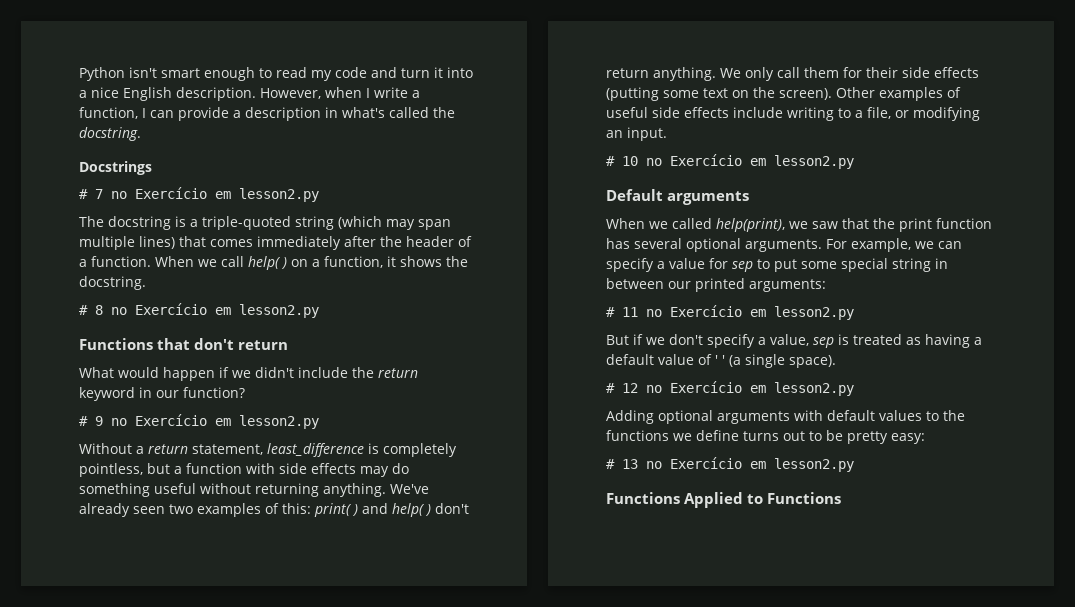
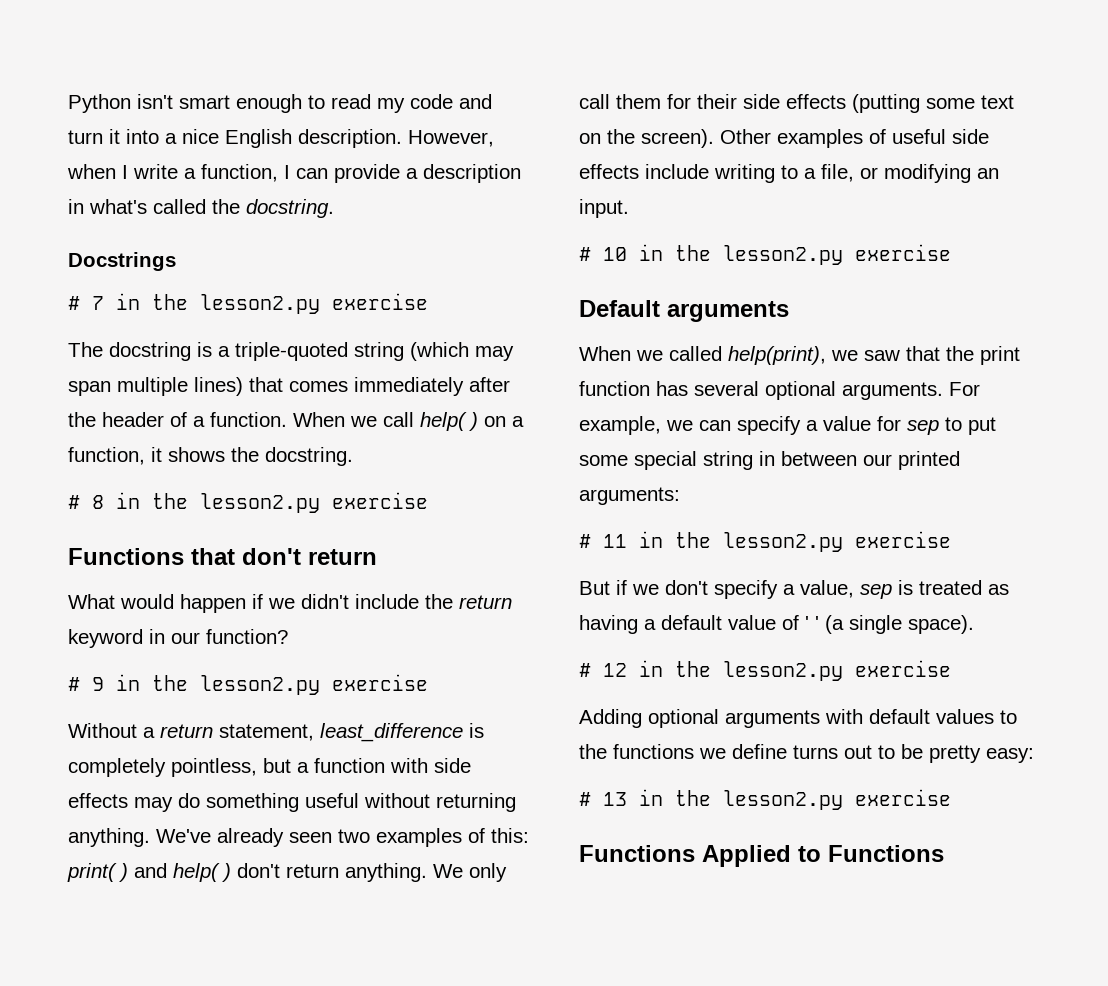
[111,187,319,202] no Exercício em lesson2.py -> [116,293,428,314] in the lesson2.py exercise
[111,303,319,318] no Exercício em lesson2.py -> [116,492,428,513] in the lesson2.py exercise
[111,414,319,429] no Exercício em lesson2.py -> [116,674,428,695] in the lesson2.py exercise
[646,154,854,169] no Exercício em lesson2.py -> [639,244,951,265] in the lesson2.py exercise
[646,305,854,320] no Exercício em lesson2.py -> [639,531,951,552] in the lesson2.py exercise
[646,381,854,396] no Exercício em lesson2.py -> [639,660,951,681] in the lesson2.py exercise
[646,457,854,472] no Exercício em lesson2.py -> [639,789,951,810] in the lesson2.py exercise

